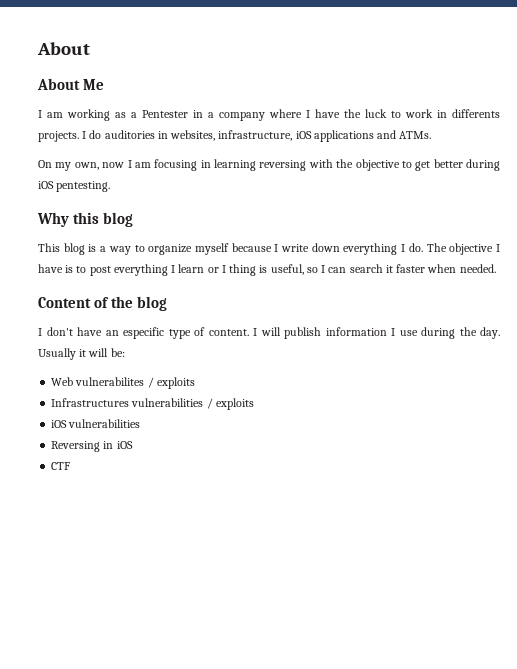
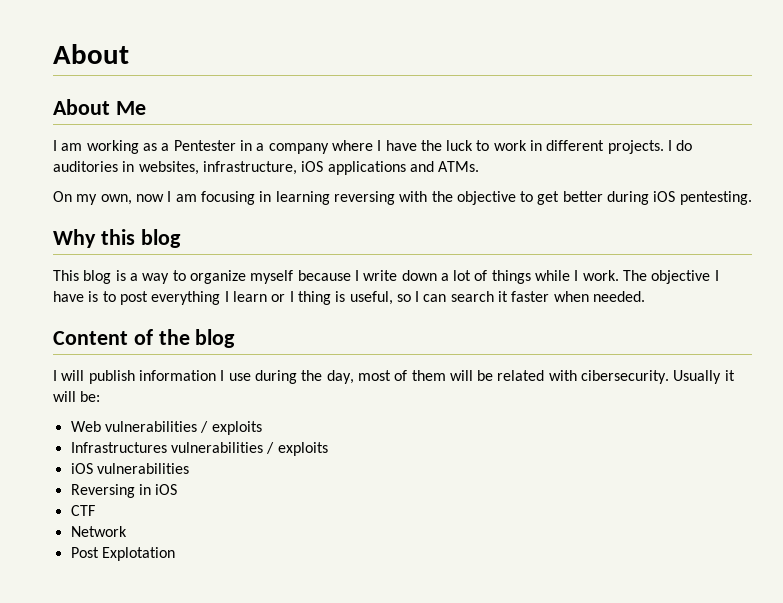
[452,109,500,118] differents -> [546,140,605,151] different
[343,243,423,255] everything I do. -> [440,270,619,284] a lot of things while I work.
[46,327,257,339] don't have an especific type of content. I -> (57, 375) none
[480,327,500,339] day. -> [326,370,670,384] day, most of them will be related with cibersecurity.
[75,377,145,386] vulnerabilites -> [104,421,197,432] vulnerabilities
(71, 466) none -> [70,526,127,537] [70,547,175,561] // Network // Post Explotation

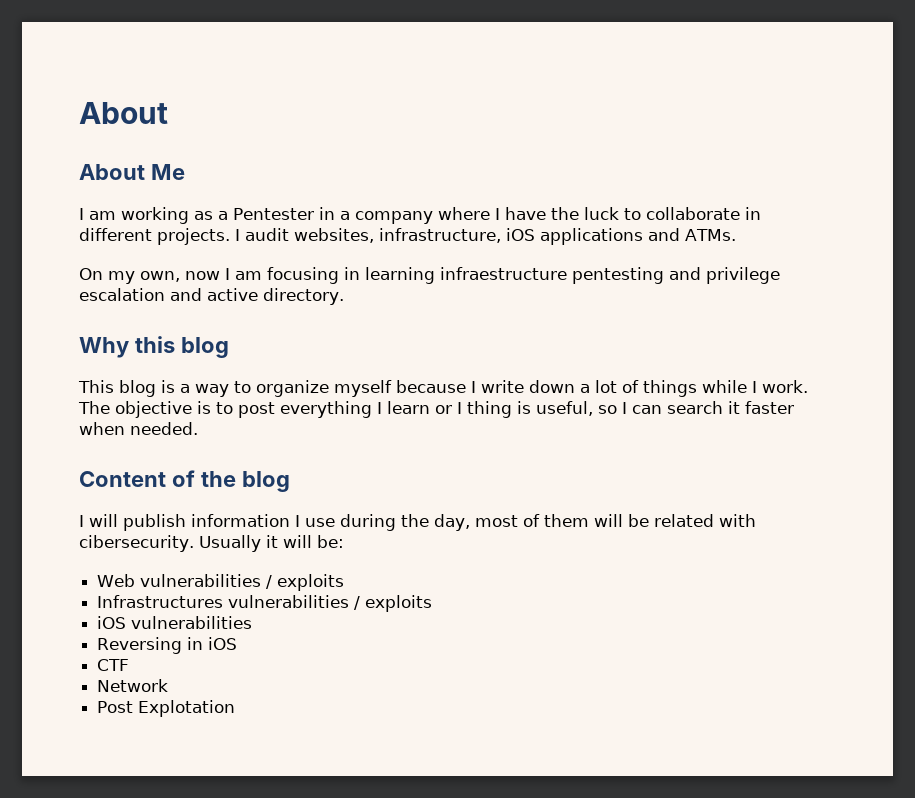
[493,140,527,151] work -> [646,207,740,220] collaborate
[676,140,693,151] [53,161,135,172] do auditories in -> [245,228,289,241] audit
[333,191,752,205] reversing with the objective to get better during iOS pentesting. -> [440,267,780,284] [79,288,344,305] infraestructure pentesting and privilege escalation and active directory.
[714,270,719,281] [53,291,84,302] I have -> (192, 409) none

